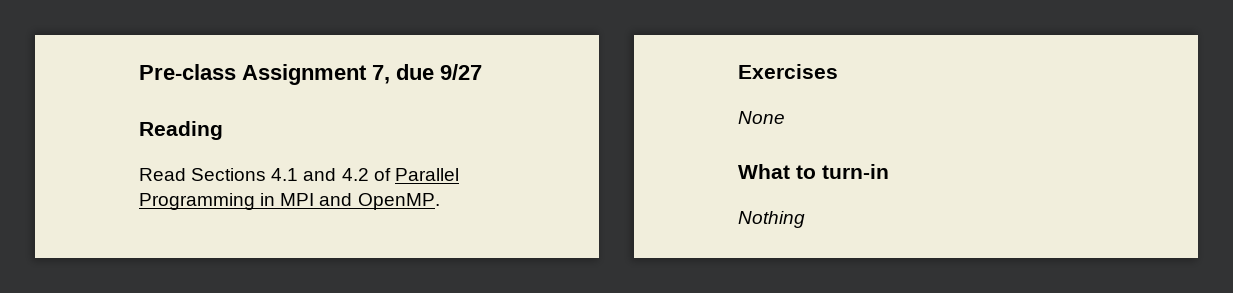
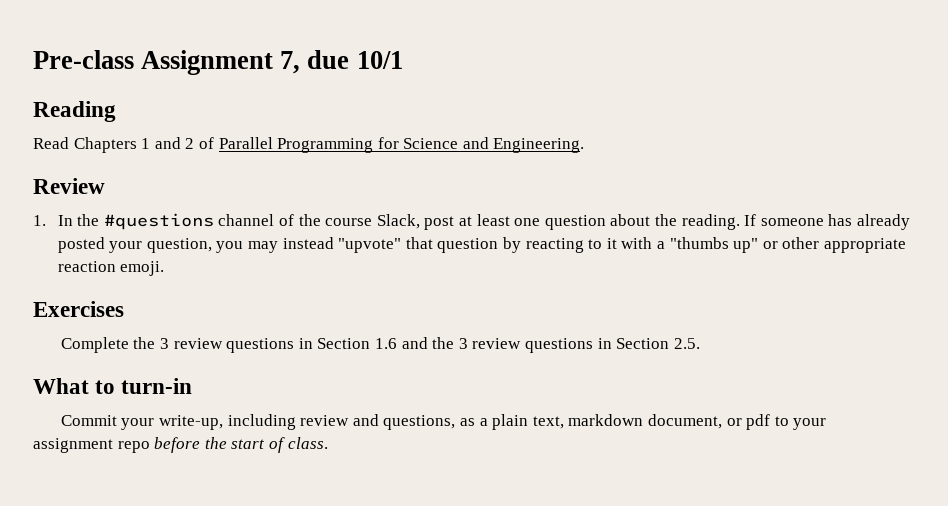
[440,64,482,80] 9/27 -> [356,51,403,69] 10/1
[191,168,459,181] [139,193,440,210] [738,64,838,79] [738,111,785,124] [738,164,889,179] [738,211,805,228] Sections 4.1 and 4.2 of Parallel Programming in MPI and OpenMP. // Exercises // None // What to turn-in // Nothing -> [73,137,585,153] [33,178,105,194] [33,213,910,230] [57,237,906,253] [57,261,165,276] [33,301,124,317] [60,337,700,353] [33,378,193,394] [60,414,827,430] [33,437,328,453] Chapters 1 and 2 of Parallel Programming for Science and Engineering. // Review // 1. In the #questions channel of the course Slack, post at least one question about the reading. If someone has already posted your question, you may instead "upvote" that question by reacting to it with a "thumbs up" or other appropriate reaction emoji. // Exercises // Complete the 3 review questions in Section 1.6 and the 3 review questions in Section 2.5. // What to turn-in // Commit your write-up, including review and questions, as a plain text, markdown document, or pdf to your assignment repo before the start of class.

